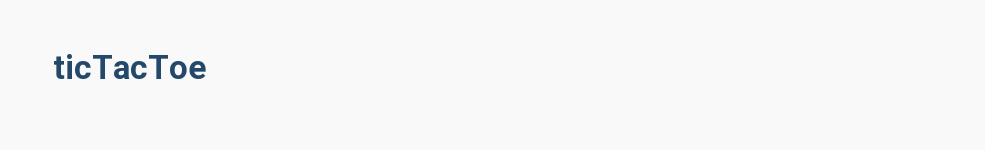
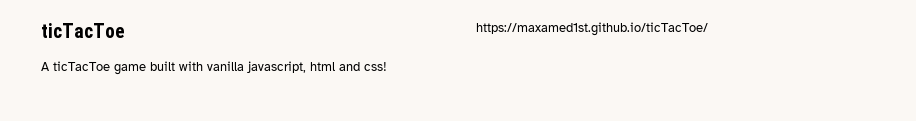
[53,54,206,79] ticTacToe -> [41,23,125,38] [41,61,387,75] [476,22,708,36] ticTacToe // A ticTacToe game built with vanilla javascript, html and css! https://maxamed1st.github.io/ticTacToe/

